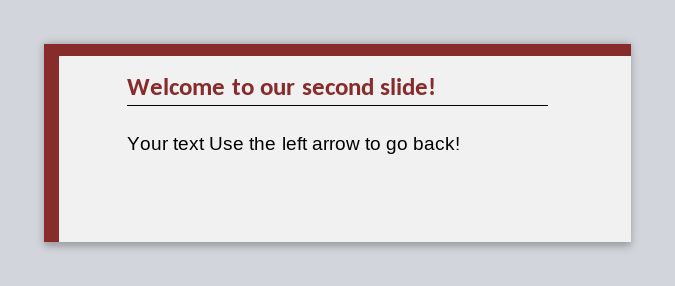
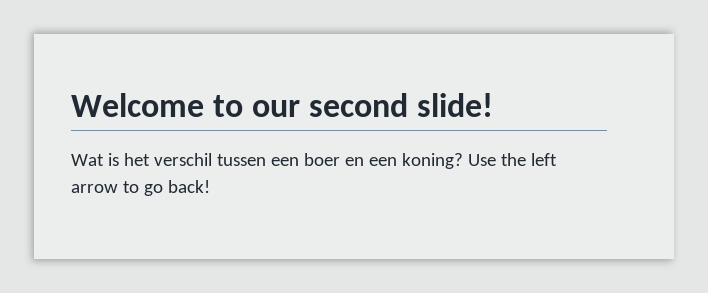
[127,137,206,150] Your text -> [71,153,463,169] Wat is het verschil tussen een boer en een koning?

